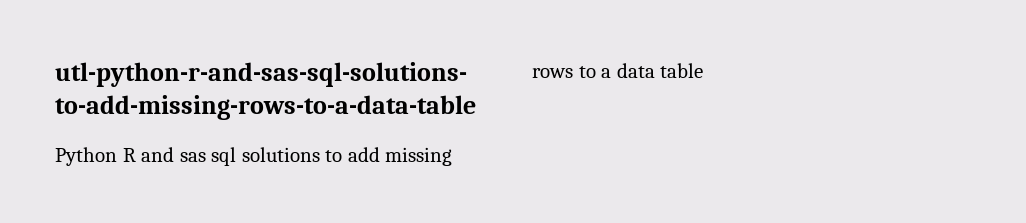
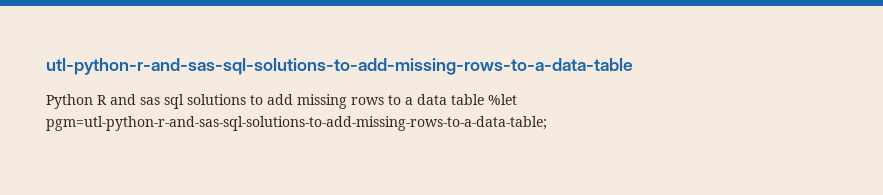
(704, 70) none -> [488,94,517,105] [46,116,547,131] %let pgm=utl-python-r-and-sas-sql-solutions-to-add-missing-rows-to-a-data-table;

